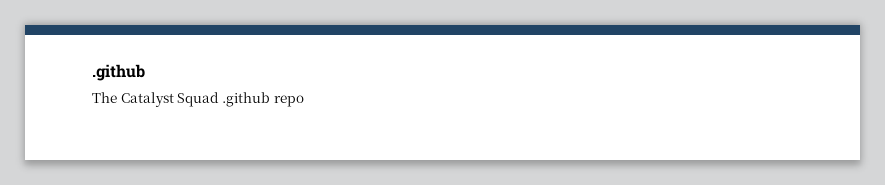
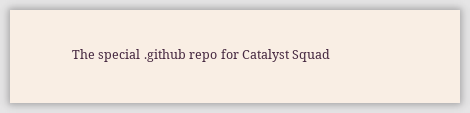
[92,64,145,81] [92,92,304,107] .github // The Catalyst Squad .github repo -> [72,49,331,62] The special .github repo for Catalyst Squad

